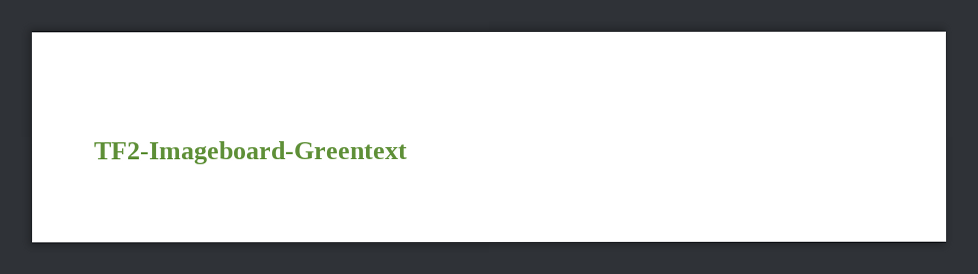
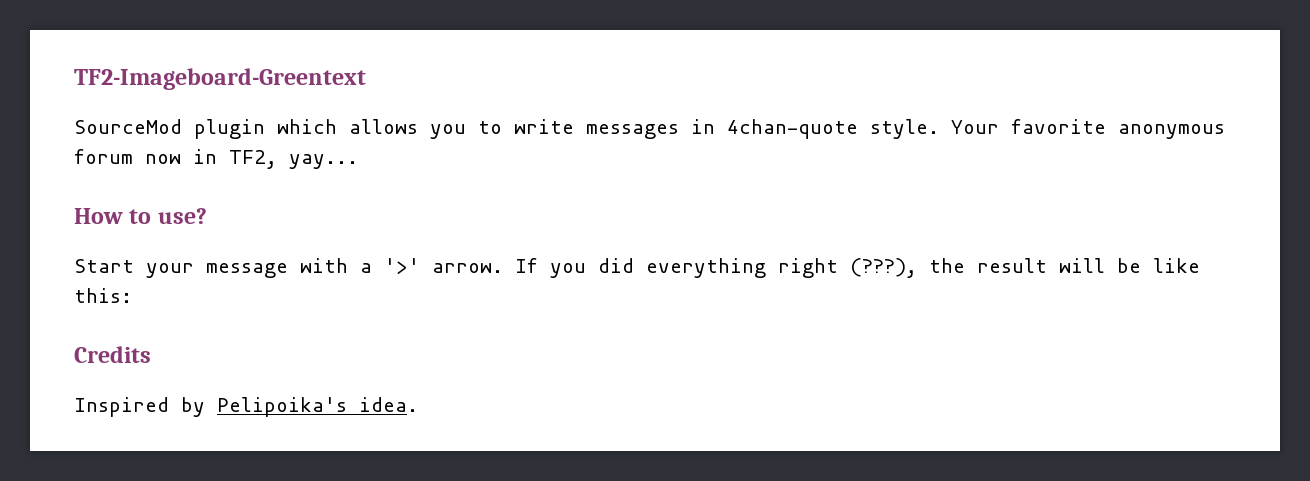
(408, 153) none -> [74,119,1225,139] [74,149,358,169] [74,208,207,224] [74,258,1200,278] [74,288,132,303] [74,346,151,363] [74,397,418,417] // SourceMod plugin which allows you to write messages in 4chan-quote style. Your favorite anonymous forum now in TF2, yay... // How to use? // Start your message with a '>' arrow. If you did everything right (???), the result will be like this: // Credits // Inspired by Pelipoika's idea.

